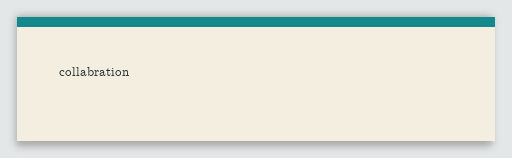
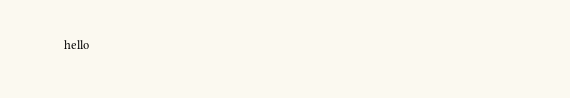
[59,67,129,76] collabration -> [64,40,89,49] hello

